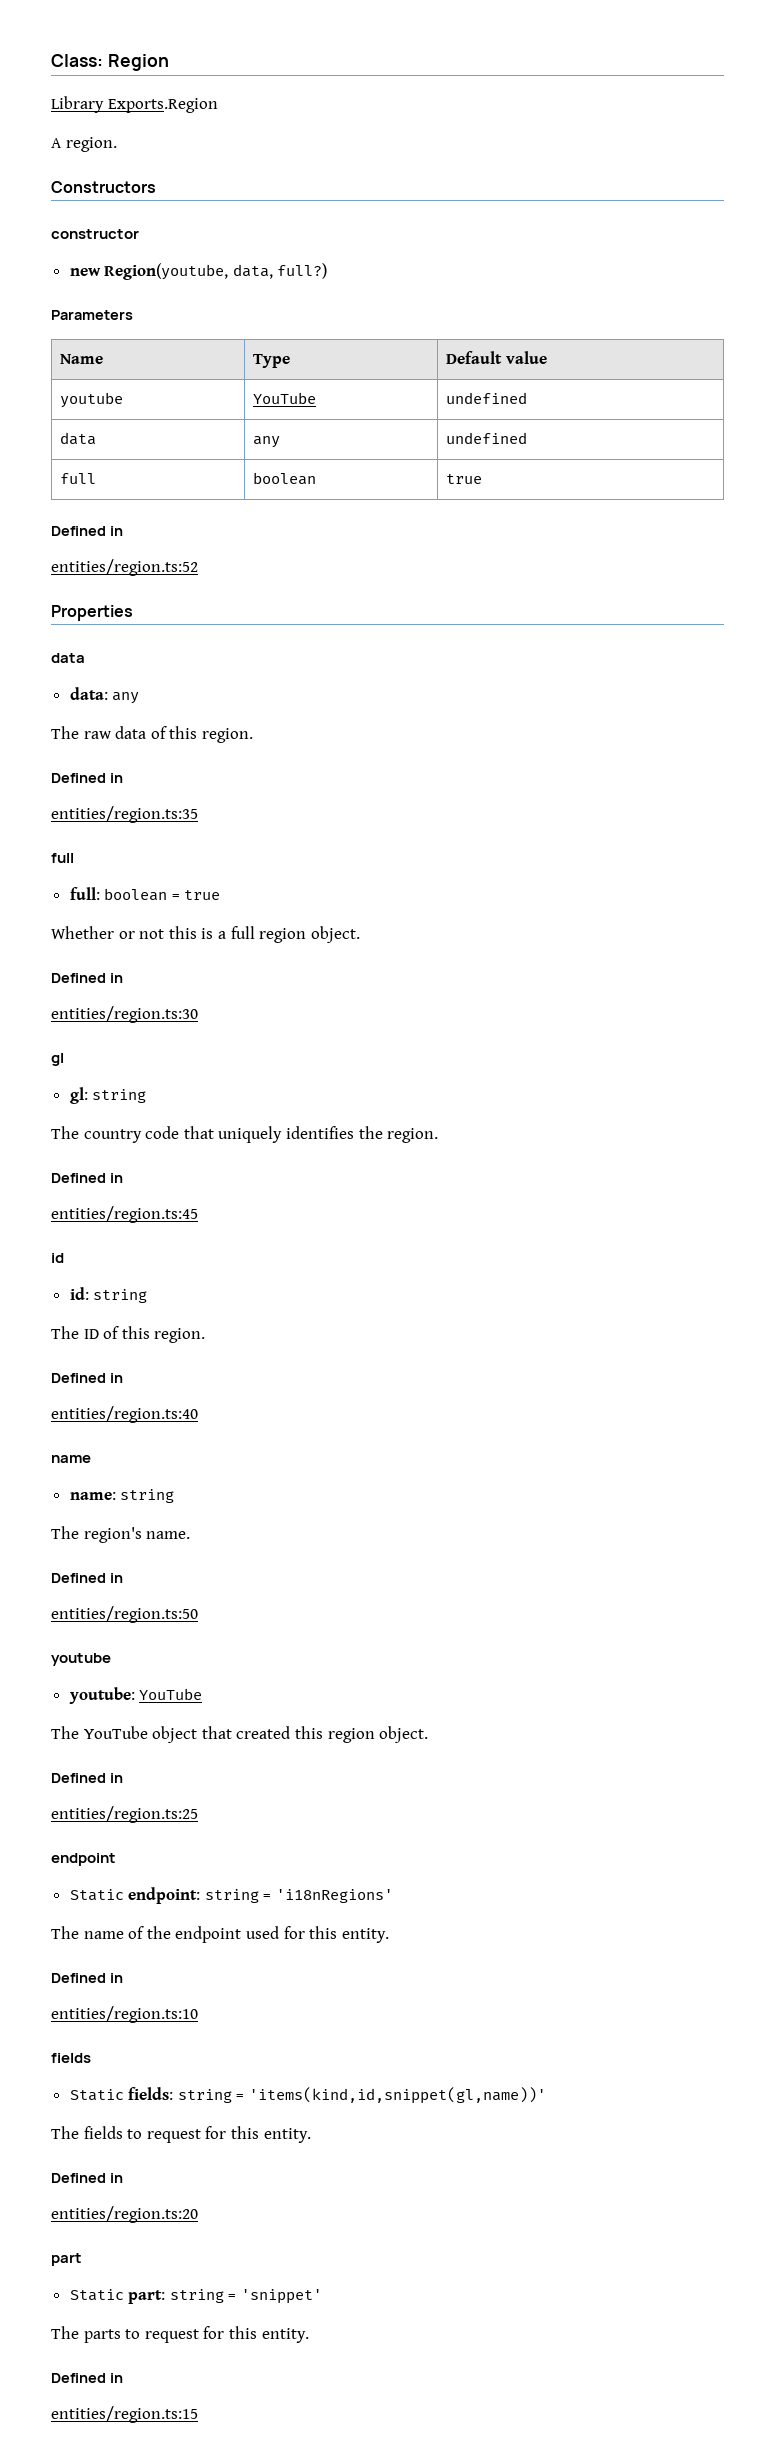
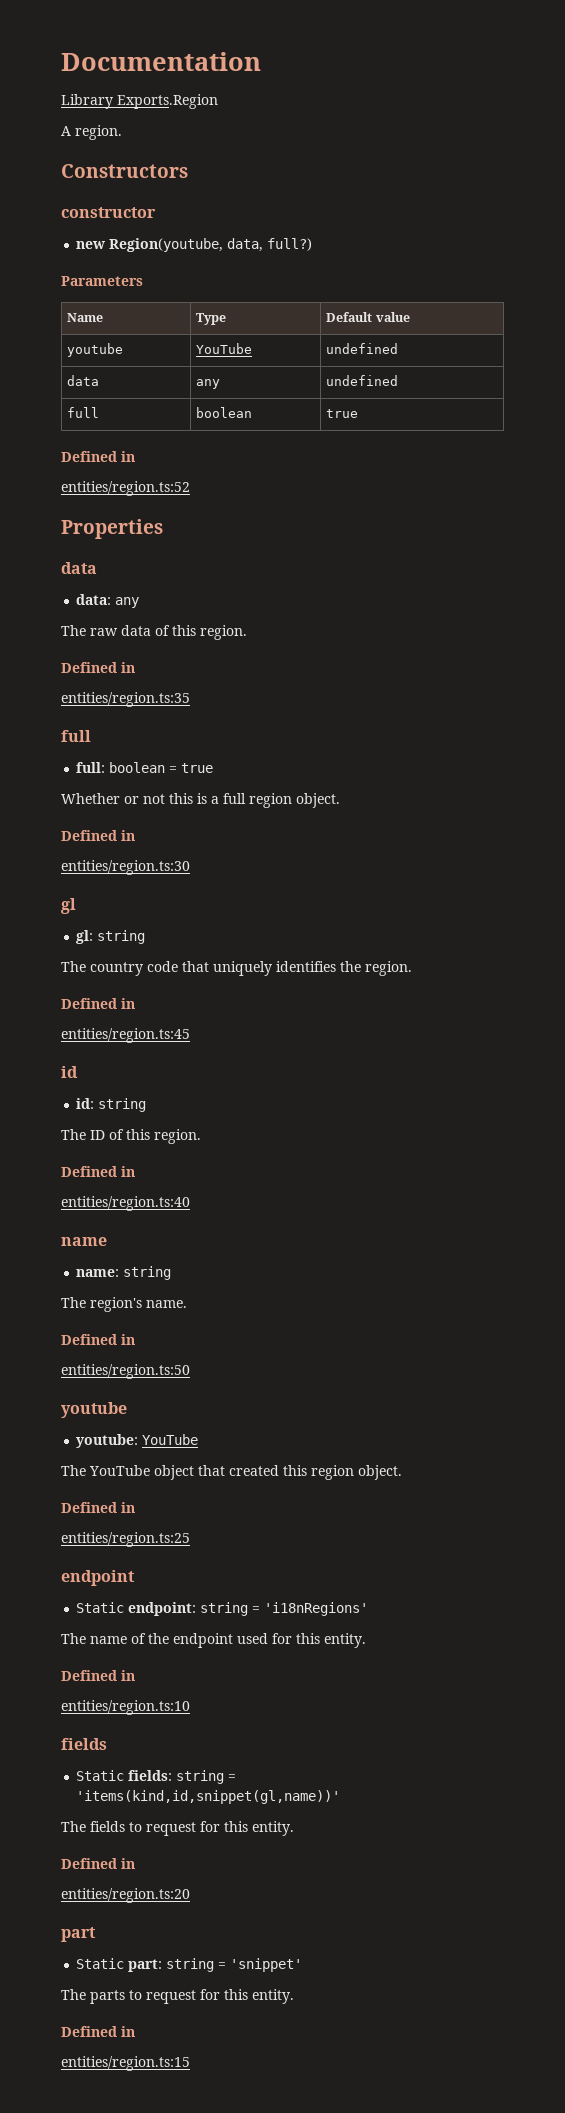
[51,54,169,71] Class: Region -> [61,52,261,71] Documentation

